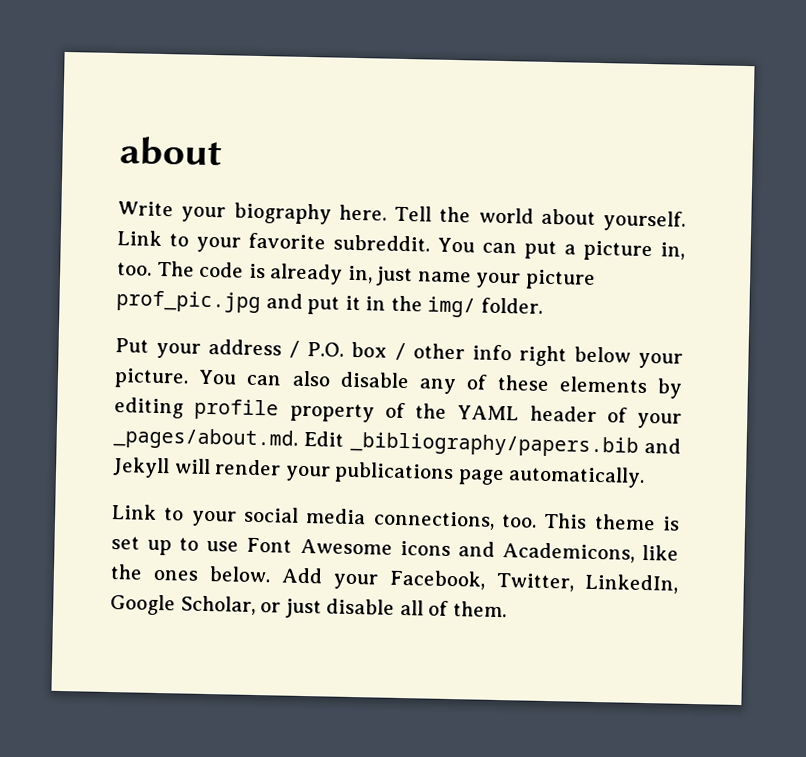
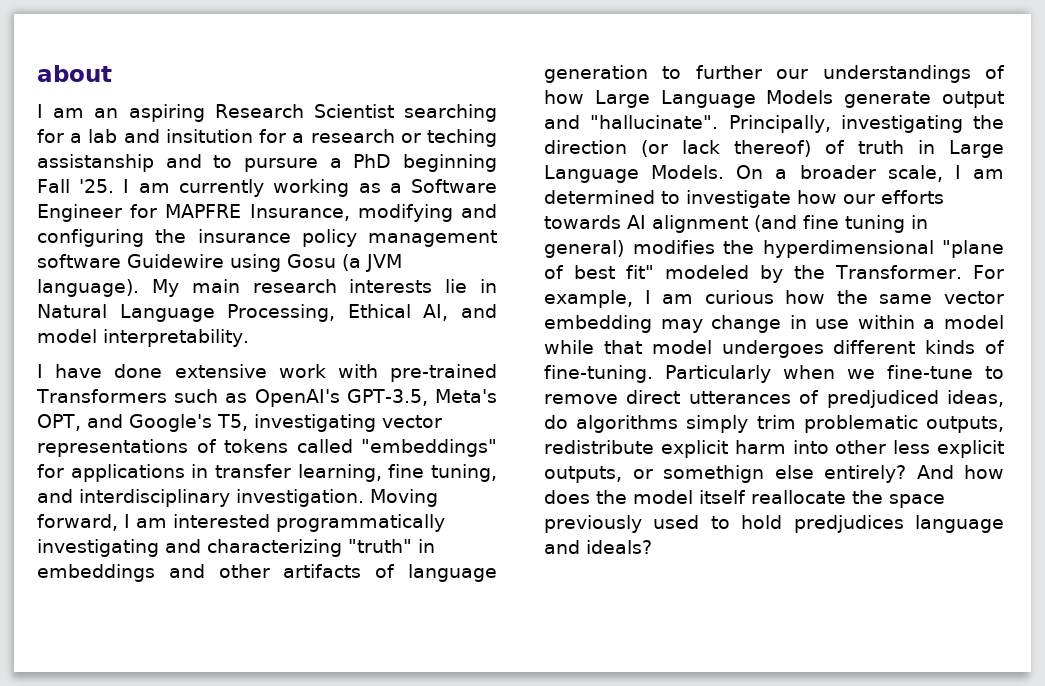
[118,201,686,232] [117,230,685,262] [117,260,596,290] [116,290,543,318] [115,338,683,369] [114,368,683,399] [114,397,682,429] [113,427,681,458] [112,457,646,489] [112,504,680,531] [111,536,679,563] [110,564,678,594] [110,594,507,619] Write your biography here. Tell the world about yourself. Link to your favorite subreddit. You can put a picture in, too. The code is already in, just name your picture prof_pic.jpg and put it in the img/ folder. // Put your address / P.O. box / other info right below your picture. You can also disable any of these elements by editing profile property of the YAML header of your _pages/about.md. Edit _bibliography/papers.bib and Jekyll will render your publications page automatically. // Link to your social media connections, too. This theme is set up to use Font Awesome icons and Academicons, like the ones below. Add your Facebook, Twitter, LinkedIn, Google Scholar, or just disable all of them. -> [37,104,497,122] [37,129,498,147] [37,154,498,172] [37,179,497,197] [37,204,497,222] [37,229,497,247] [37,254,402,272] [37,279,497,297] [37,304,498,322] [37,329,249,347] [37,364,497,382] [36,389,497,407] [37,414,442,432] [37,439,497,457] [37,464,497,482] [37,489,438,507] [37,514,445,532] [37,539,435,557] [37,564,498,582] [544,65,1005,83] [544,90,1004,108] [544,115,1004,133] [544,140,1004,158] [544,165,1004,183] [544,190,944,208] [544,215,928,233] [544,240,1004,258] [544,265,1005,283] [544,290,1004,308] [544,315,1004,333] [544,340,1005,358] [544,365,1004,383] [544,390,1004,408] [544,415,1004,433] [544,440,1004,458] [544,465,1004,483] [544,490,945,508] [544,515,1004,533] [544,540,652,554] I am an aspiring Research Scientist searching for a lab and insitution for a research or teching assistanship and to pursure a PhD beginning Fall '25. I am currently working as a Software Engineer for MAPFRE Insurance, modifying and configuring the insurance policy management software Guidewire using Gosu (a JVM language). My main research interests lie in Natural Language Processing, Ethical AI, and model interpretability. // I have done extensive work with pre-trained Transformers such as OpenAI's GPT-3.5, Meta's OPT, and Google's T5, investigating vector representations of tokens called "embeddings" for applications in transfer learning, fine tuning, and interdisciplinary investigation. Moving forward, I am interested programmatically investigating and characterizing "truth" in embeddings and other artifacts of language generation to further our understandings of how Large Language Models generate output and "hallucinate". Principally, investigating the direction (or lack thereof) of truth in Large Language Models. On a broader scale, I am determined to investigate how our efforts towards AI alignment (and fine tuning in general) modifies the hyperdimensional "plane of best fit" modeled by the Transformer. For example, I am curious how the same vector embedding may change in use within a model while that model undergoes different kinds of fine-tuning. Particularly when we fine-tune to remove direct utterances of predjudiced ideas, do algorithms simply trim problematic outputs, redistribute explicit harm into other less explicit outputs, or somethign else entirely? And how does the model itself reallocate the space previously used to hold predjudices language and ideals?

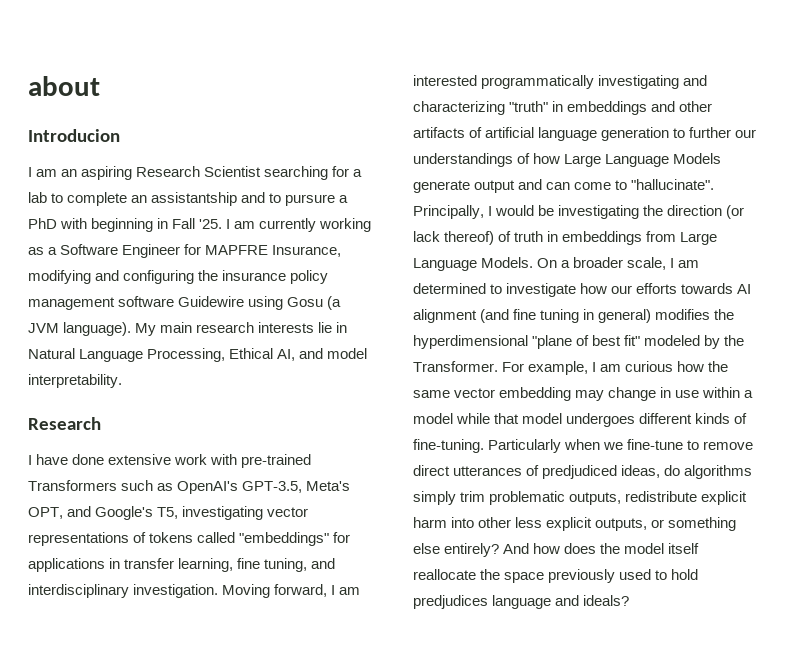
(112, 73) none -> [28,129,120,142] // Introducion
[123,129,498,147] [37,154,154,172] and insitution for a research or teching assistanship -> [51,192,238,206] to complete an assistantship
[403,154,498,172] beginning -> [60,218,169,232] with beginning in
(249, 338) none -> [28,417,101,430] // Research
(396, 571) none -> [485,127,535,138] artificial
[590,115,831,133] "hallucinate". Principally, -> [546,179,715,190] [413,205,555,219] can come to "hallucinate". Principally, I would be
(935, 147) none -> [562,231,677,245] embeddings from
[663,465,764,483] somethign -> [668,517,737,531] something

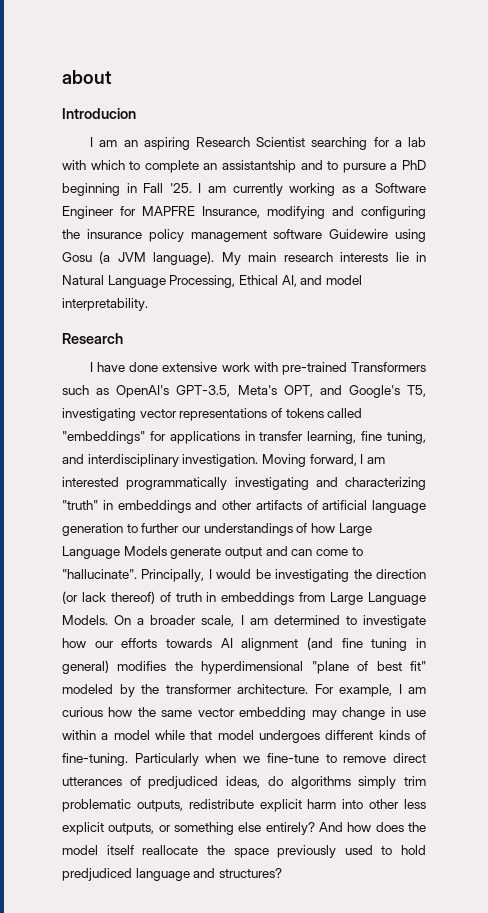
(47, 197) none -> [62,160,125,170] with which
[60,218,88,229] with -> (427, 165) none
[413,361,498,372] Transformer. -> [165,684,308,694] transformer architecture.
[413,595,488,609] predjudices -> [62,868,132,881] predjudiced
[583,595,630,606] ideals? -> [218,868,282,878] structures?

